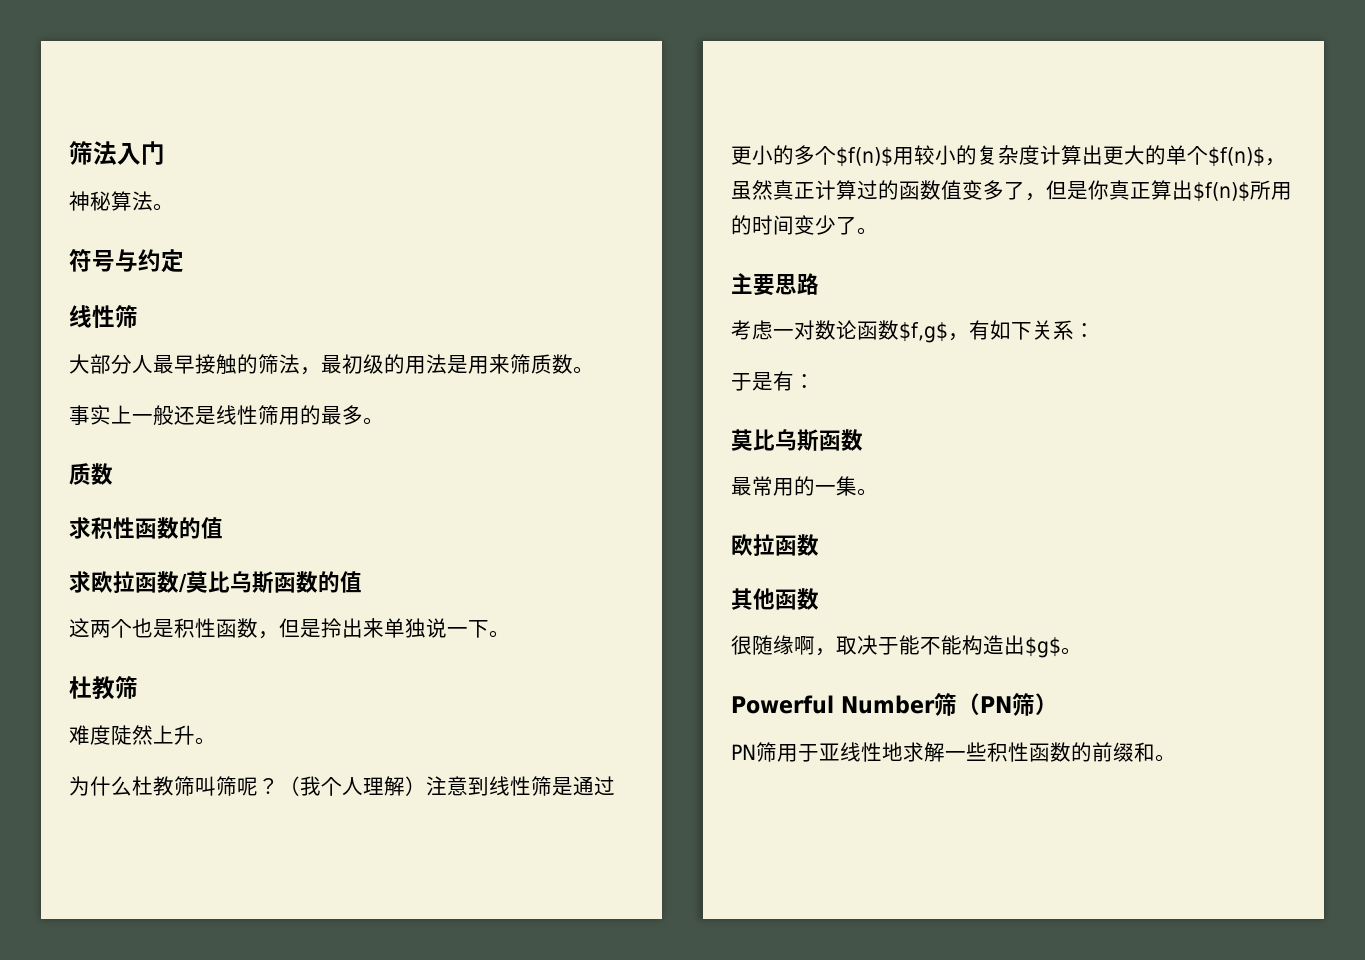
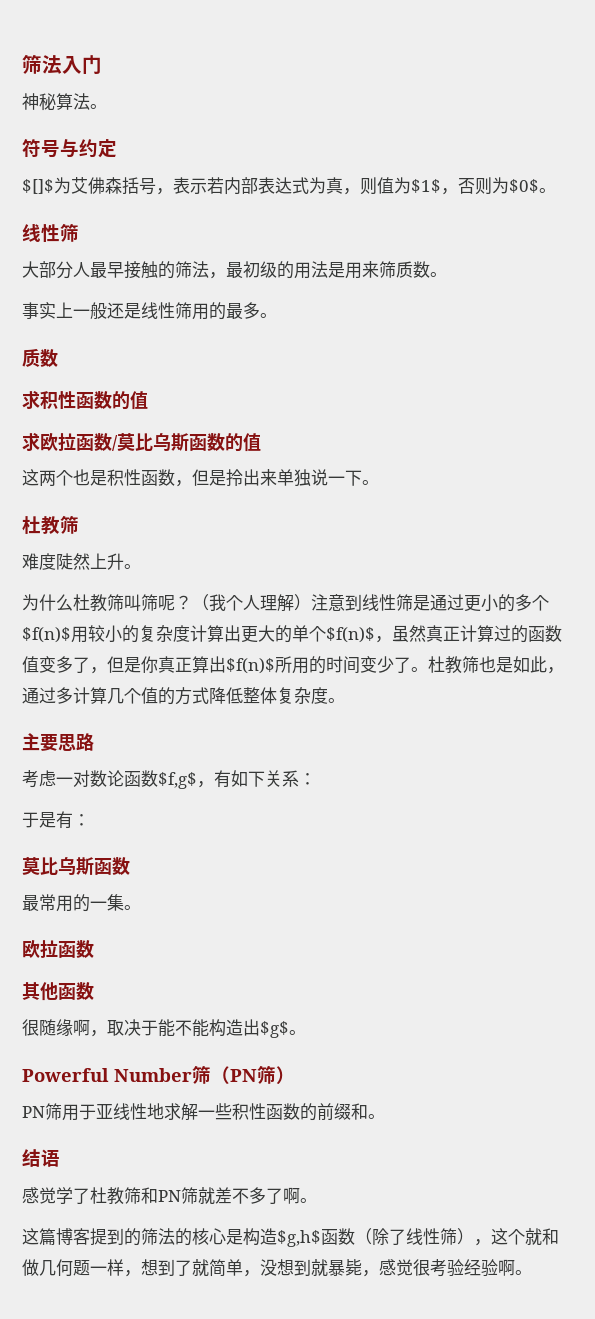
(184, 261) none -> [22,177,556,195] // $[]$为艾佛森括号，表示若内部表达式为真，则值为$1$，否则为$0$。
(878, 231) none -> [428,656,564,674] [22,687,345,705] 杜教筛也是如此，通过多计算几个值的方式降低整体复杂度。
(1176, 758) none -> [22,1149,60,1167] [22,1187,317,1205] [22,1228,559,1247] [22,1259,532,1277] // 结语 // 感觉学了杜教筛和PN筛就差不多了啊。 // 这篇博客提到的筛法的核心是构造$g,h$函数（除了线性筛），这个就和做几何题一样，想到了就简单，没想到就暴毙，感觉很考验经验啊。

